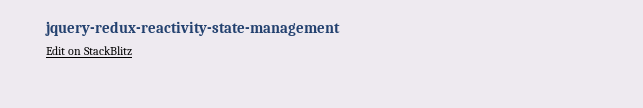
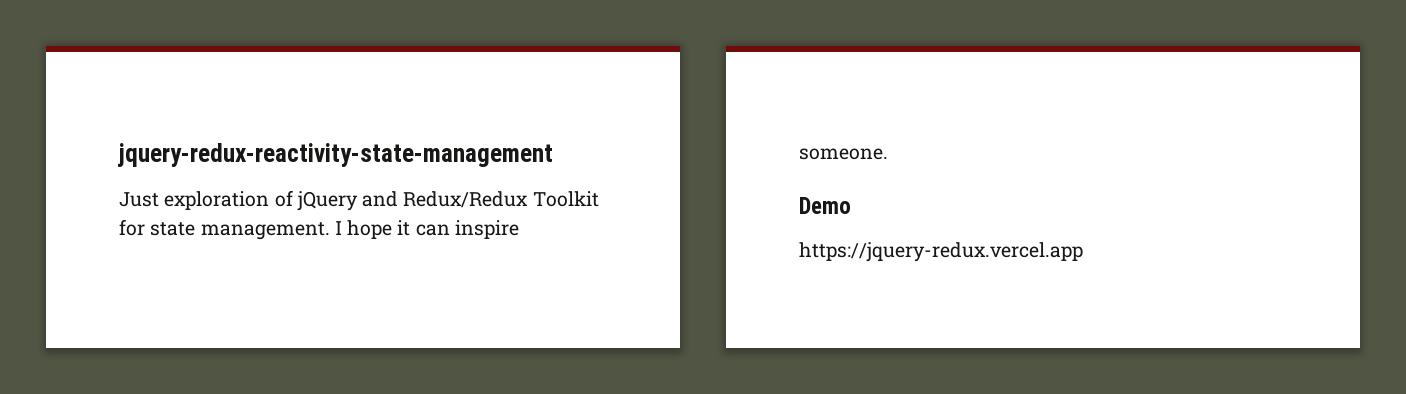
[46,46,133,56] Edit on StackBlitz -> [119,190,599,211] [119,219,519,240] [799,148,888,160] [799,197,851,214] [799,242,1083,262] Just exploration of jQuery and Redux/Redux Toolkit for state management. I hope it can inspire someone. // Demo // https://jquery-redux.vercel.app

